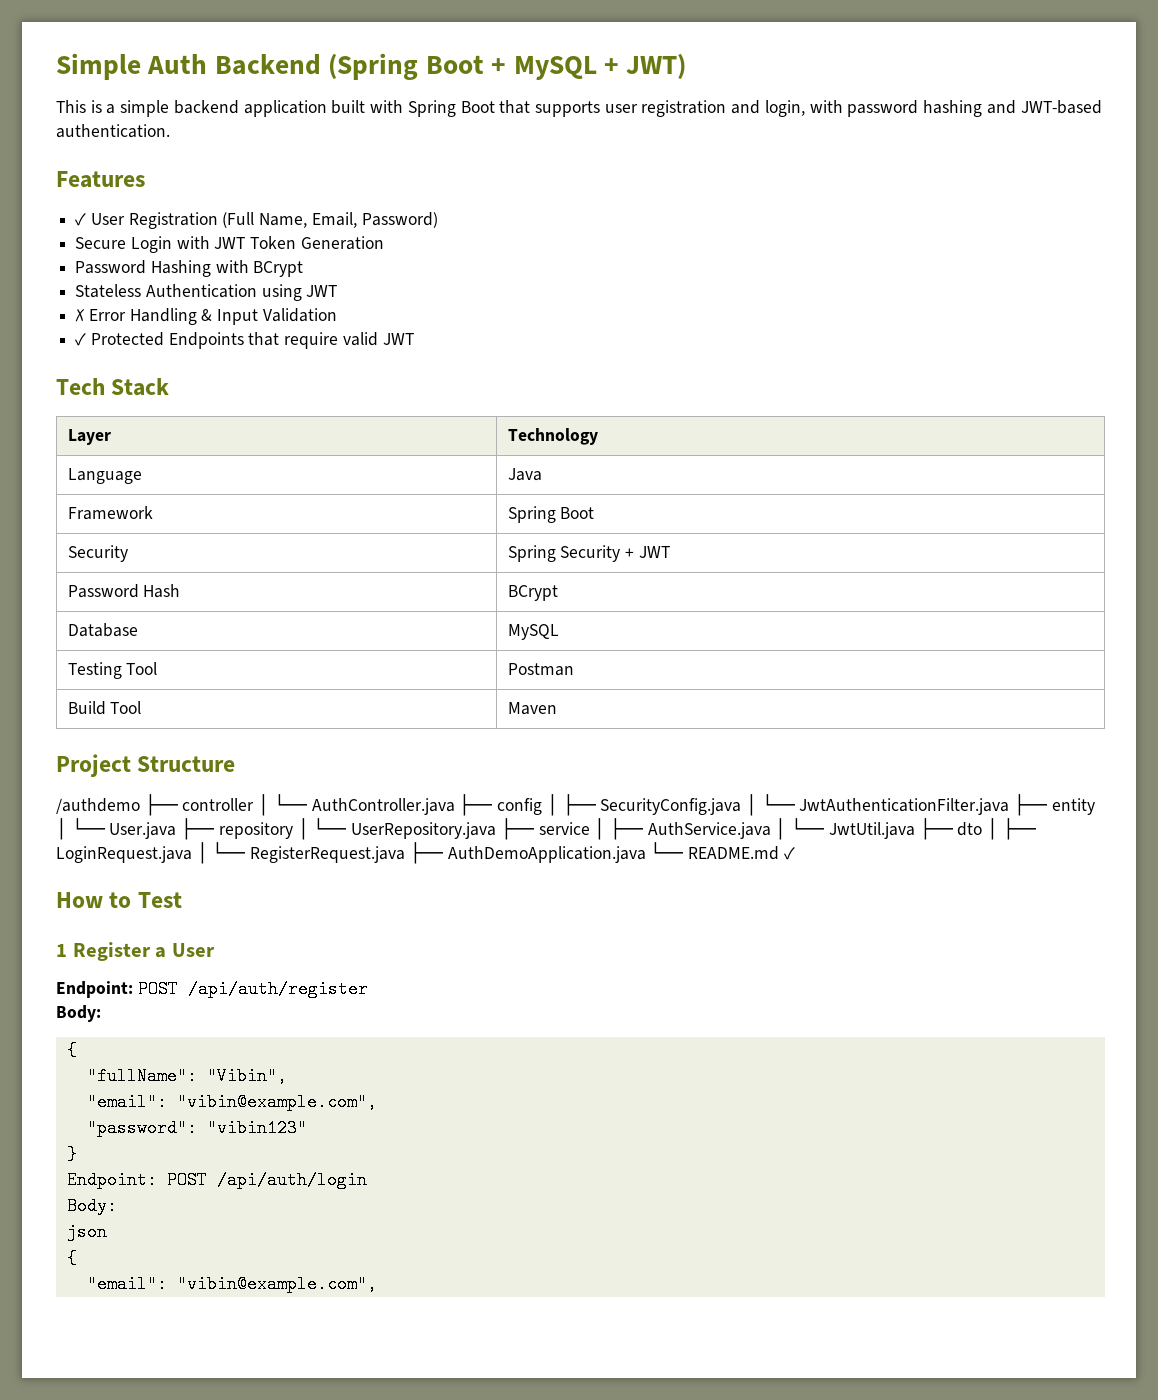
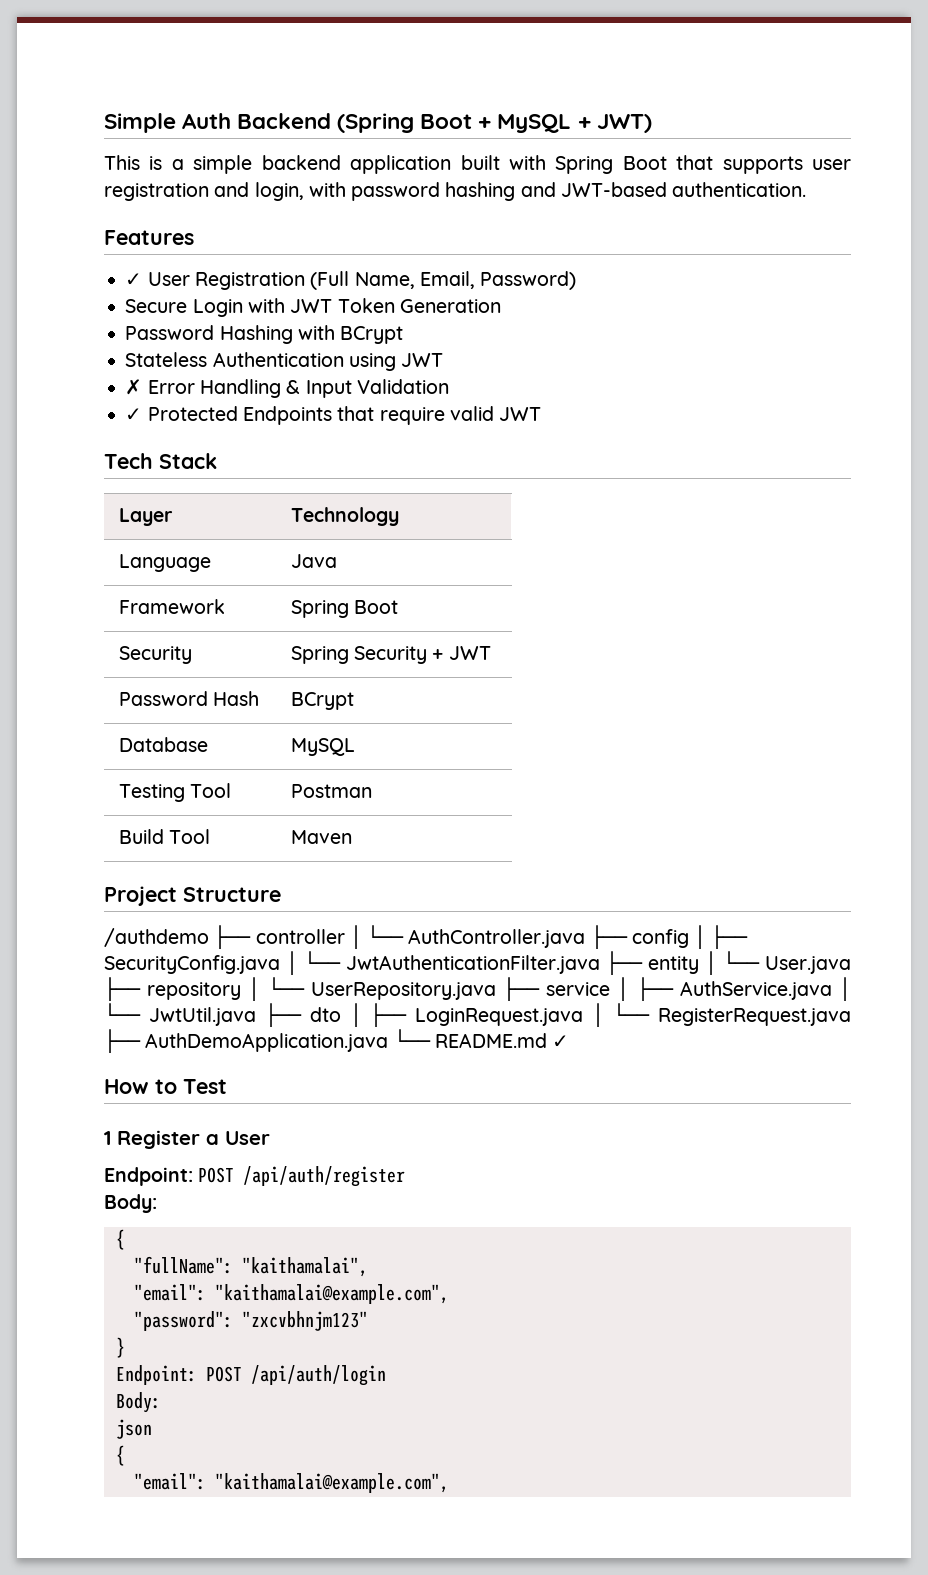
[206,1067,287,1085] [86,1093,377,1111] "Vibin", // "email": "vibin@example.com", -> [241,1257,368,1277] [133,1284,449,1304] "kaithamalai", // "email": "kaithamalai@example.com",
[206,1119,307,1137] "vibin123" -> [241,1311,368,1331] "zxcvbhnjm123"
[176,1275,377,1293] "vibin@example.com", -> [214,1473,449,1493] "kaithamalai@example.com",

